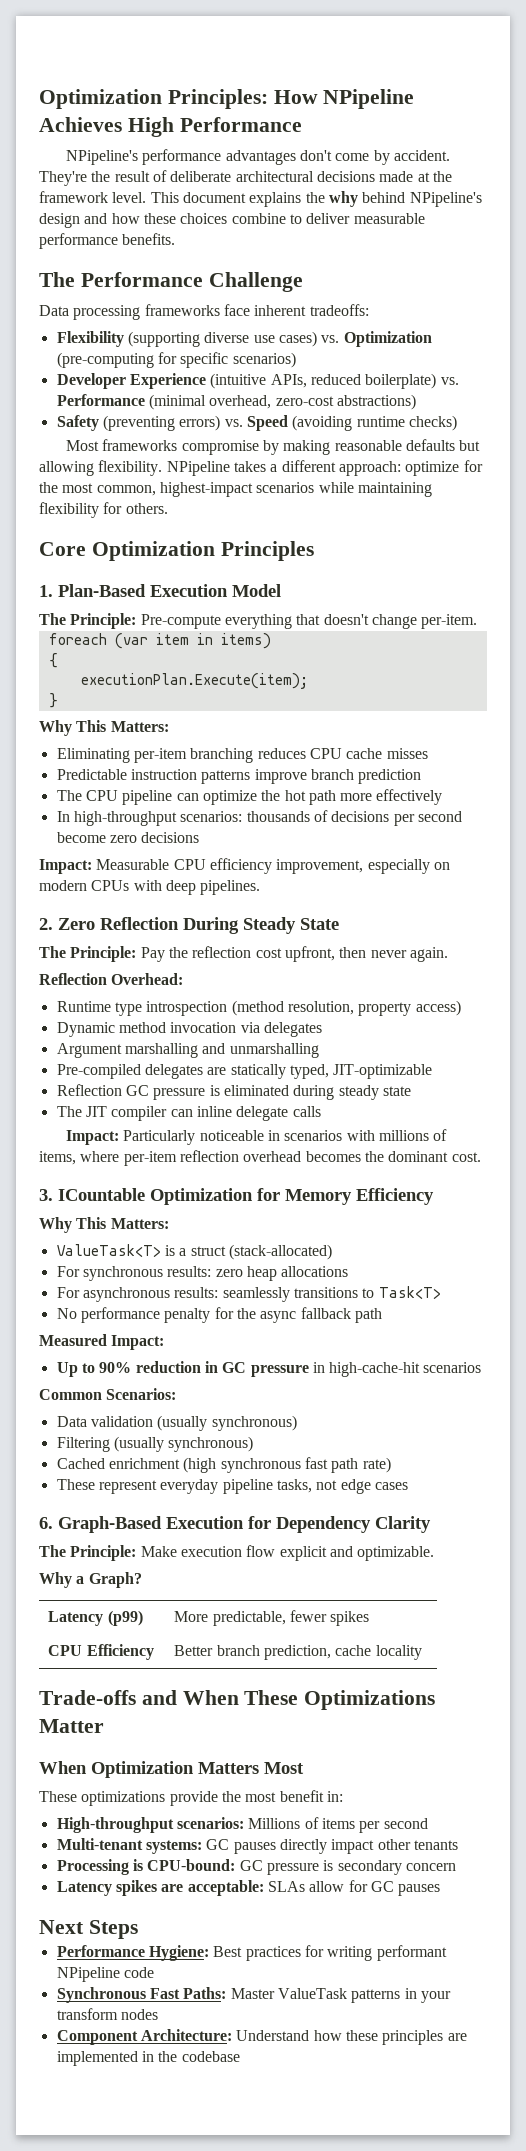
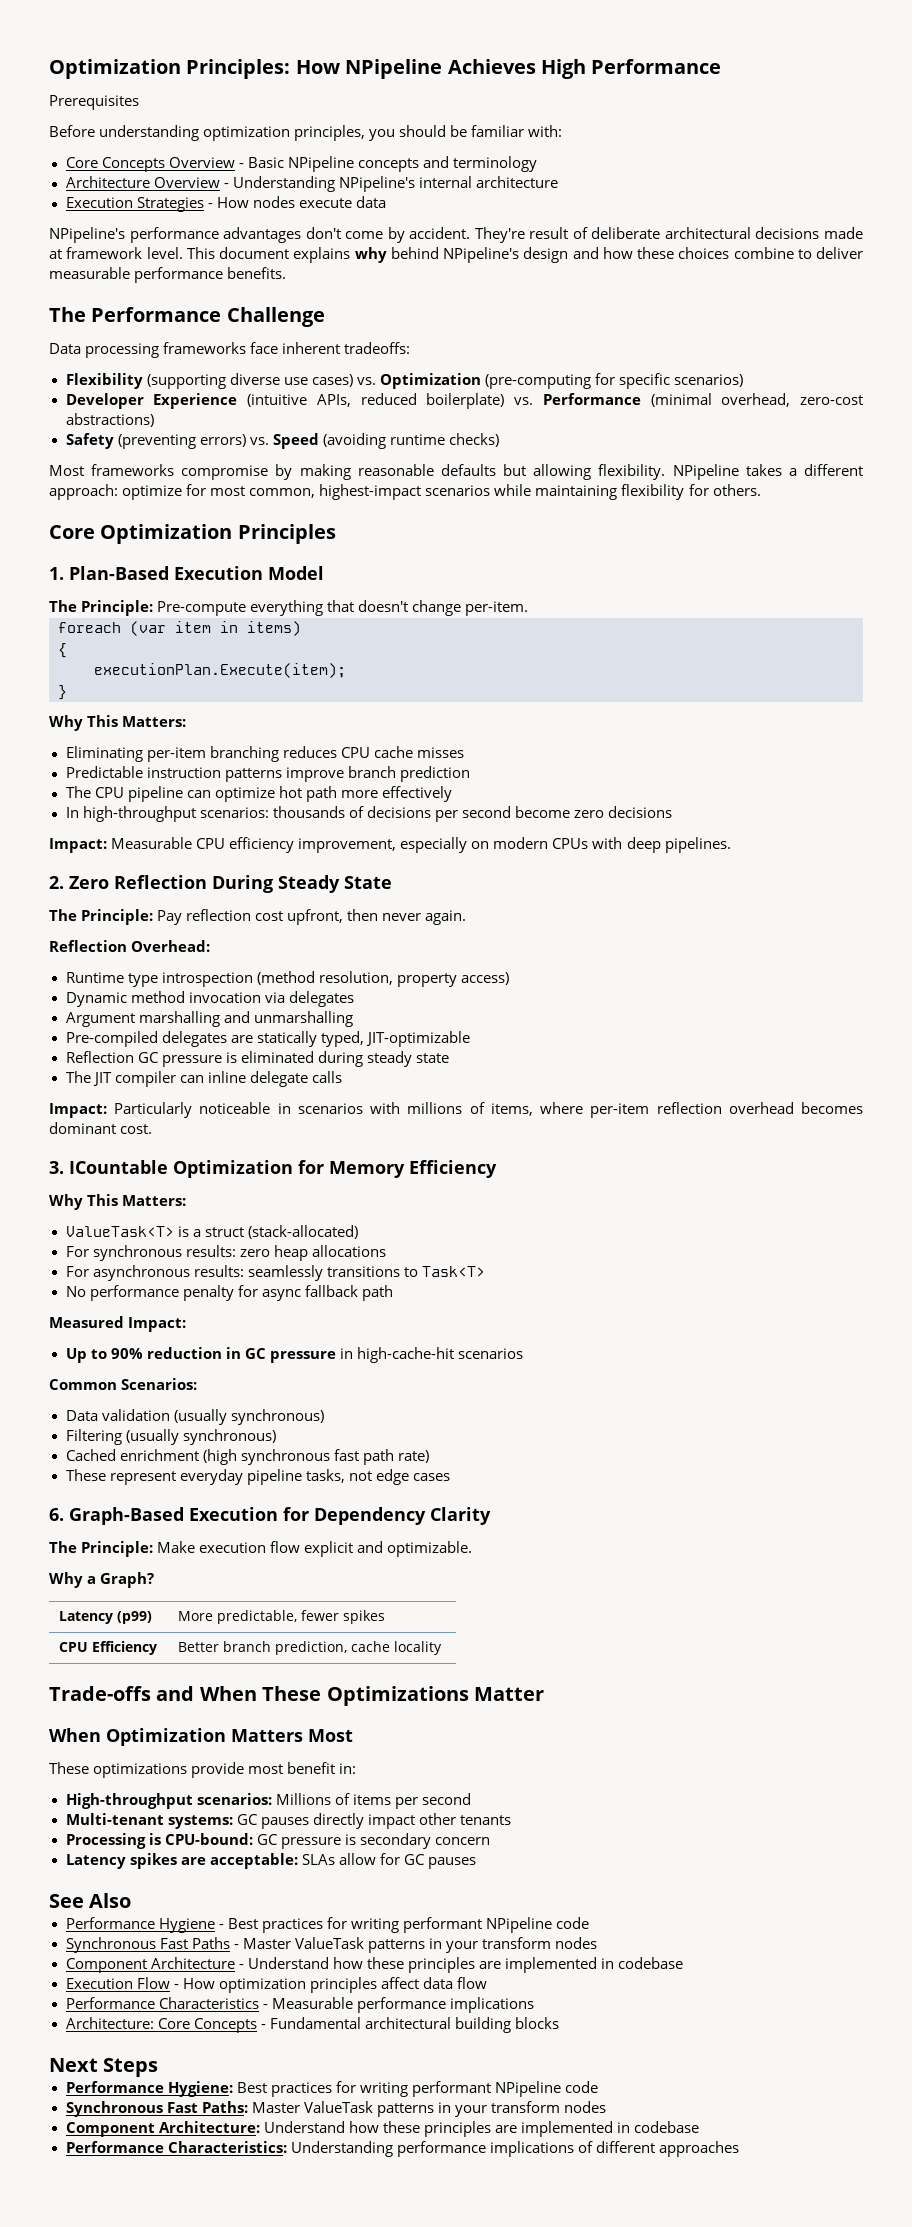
(302, 124) none -> [49,95,139,110] [49,125,563,141] [65,156,537,172] [65,176,558,192] [65,196,386,212] // Prerequisites // Before understanding optimization principles, you should be familiar with: // Core Concepts Overview - Basic NPipeline concepts and terminology // Architecture Overview - Understanding NPipeline's internal architecture // Execution Strategies - How nodes execute data
[91,171,111,182] the -> (525, 235) none
[432,171,452,182] the -> (62, 254) none
[305,192,325,203] the -> (351, 255) none
[39,482,58,493] the -> (207, 490) none
[261,790,281,801] the -> (275, 794) none
[168,947,188,958] the -> (183, 917) none
[364,1151,384,1162] the -> (864, 1108) none
[236,1308,256,1319] the -> (258, 1291) none
[221,1791,241,1802] the -> (245, 1770) none
(441, 1890) none -> [49,1893,132,1908] [65,1917,589,1933] [65,1937,597,1953] [65,1957,683,1973] [65,1977,487,1993] [65,1997,534,2013] [65,2017,559,2033] // See Also // Performance Hygiene - Best practices for writing performant NPipeline code // Synchronous Fast Paths - Master ValueTask patterns in your transform nodes // Component Architecture - Understand how these principles are implemented in codebase // Execution Flow - How optimization principles affect data flow // Performance Characteristics - Measurable performance implications // Architecture: Core Concepts - Fundamental architectural building blocks
[158,2051,240,2062] the codebase -> [633,2121,699,2133] [65,2141,739,2157] codebase // Performance Characteristics: Understanding performance implications of different approaches

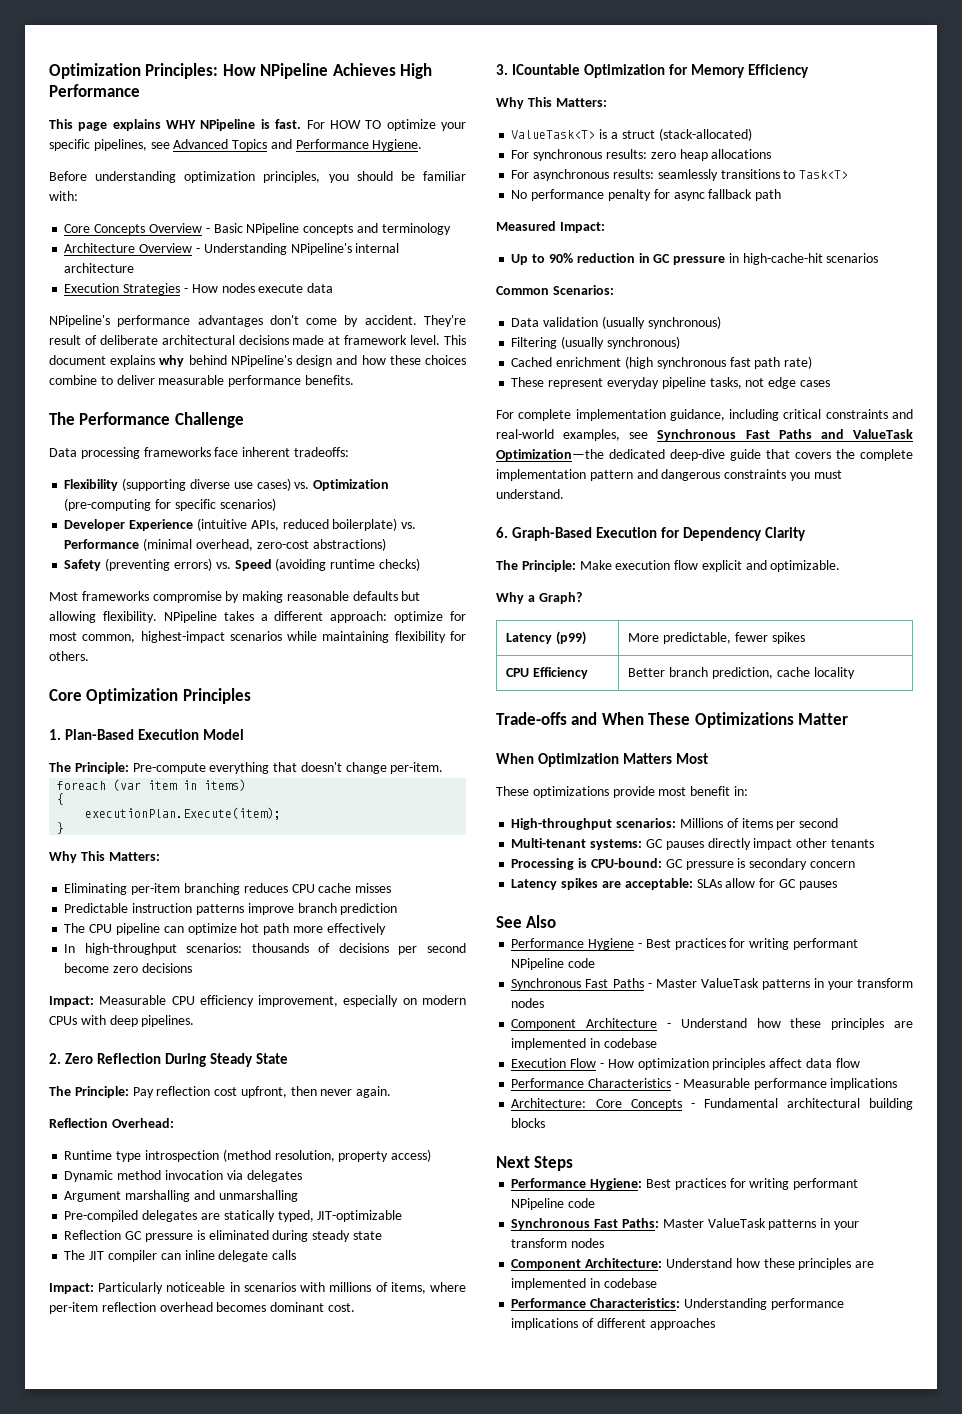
[49,95,139,110] Prerequisites -> [49,119,467,131] [49,139,423,151] This page explains WHY NPipeline is fast. For HOW TO optimize your specific pipelines, see Advanced Topics and Performance Hygiene.
(450, 1477) none -> [496,409,913,421] [496,429,913,441] [496,449,913,461] [496,469,842,481] [496,489,564,499] // For complete implementation guidance, including critical constraints and real-world examples, see Synchronous Fast Paths and ValueTask Optimization—the dedicated deep-dive guide that covers the complete implementation pattern and dangerous constraints you must understand.

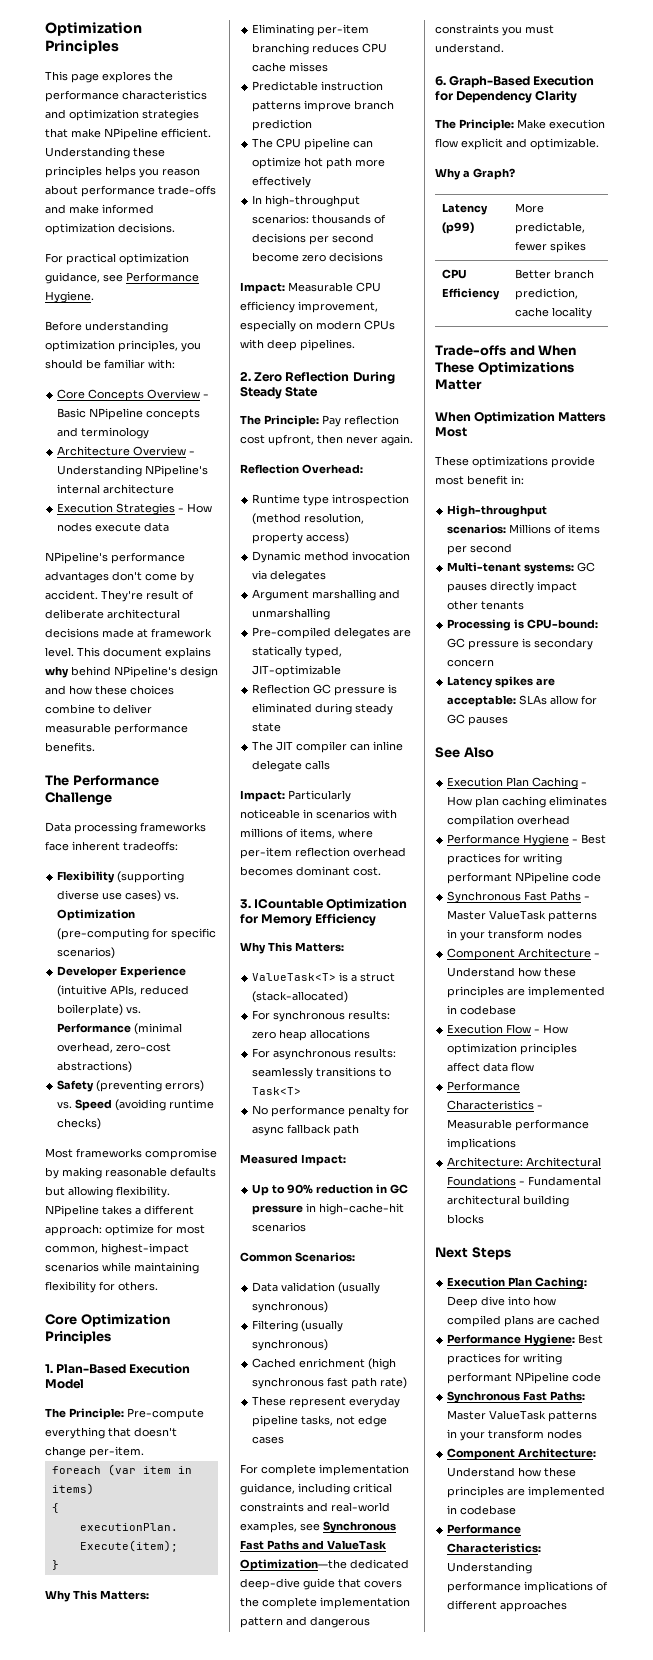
[49,63,433,79] [49,84,140,97] [49,119,467,131] [49,139,292,151] Optimization Principles: How NPipeline Achieves High Performance // This page explains WHY NPipeline is fast. For HOW TO optimize your specific pipelines, see Advanced Topics and -> [45,22,142,36] [45,40,119,54] [45,71,173,83] [45,90,207,102] [45,109,199,121] [45,128,211,140] [45,147,165,159] [45,166,200,178] [45,185,216,197] [45,204,154,214] [45,223,175,235] [45,253,189,265] [45,272,123,284] Optimization Principles // This page explores the performance characteristics and optimization strategies that make NPipeline efficient. Understanding these principles helps you reason about performance trade-offs and make informed optimization decisions. // For practical optimization guidance, see
(557, 921) none -> [447,777,588,789] [447,796,608,808] [447,815,571,827] // Execution Plan Caching - How plan caching eliminates compilation overhead
[595,1099,682,1110] Core Concepts -> [526,1157,602,1167] [447,1176,517,1186] Architectural Foundations
(574, 1163) none -> [447,1277,588,1289] [447,1296,557,1308] [447,1315,601,1327] // Execution Plan Caching: Deep dive into how compiled plans are cached

